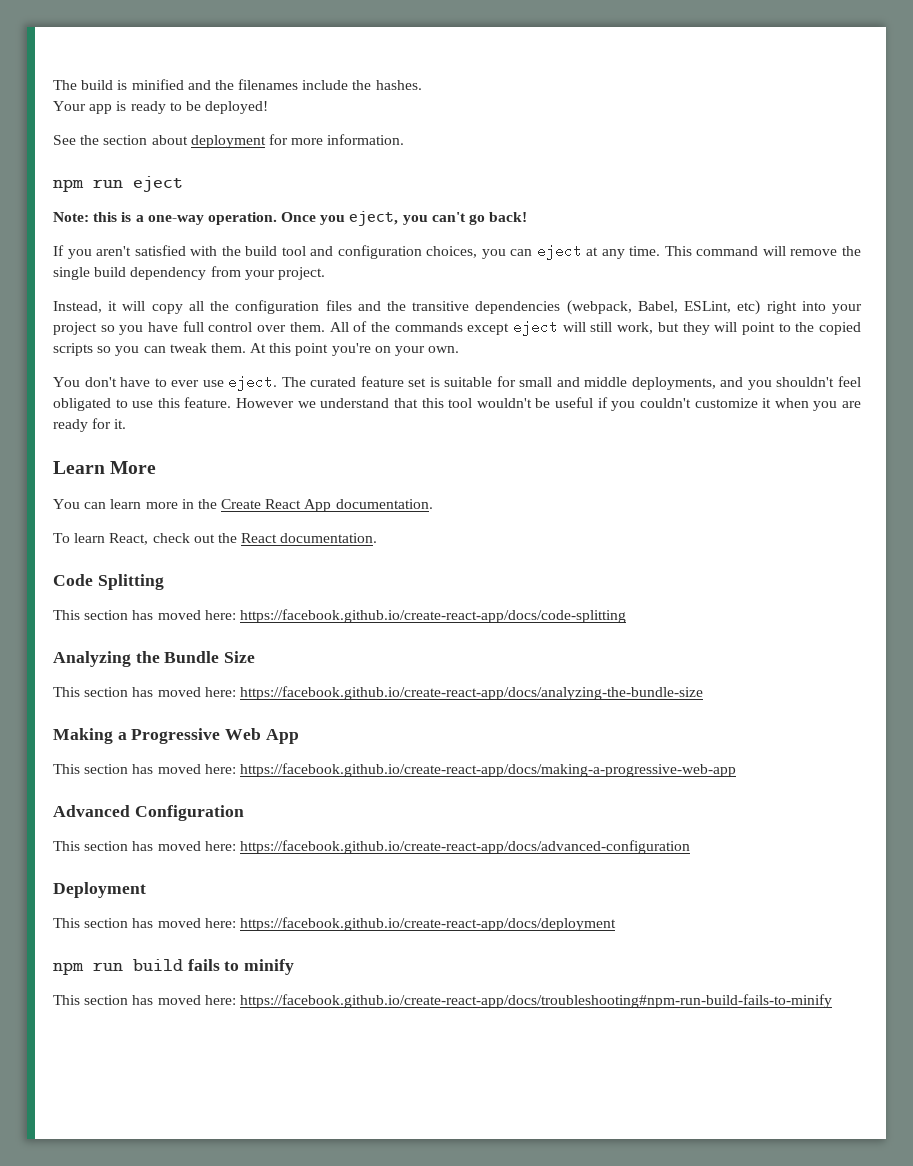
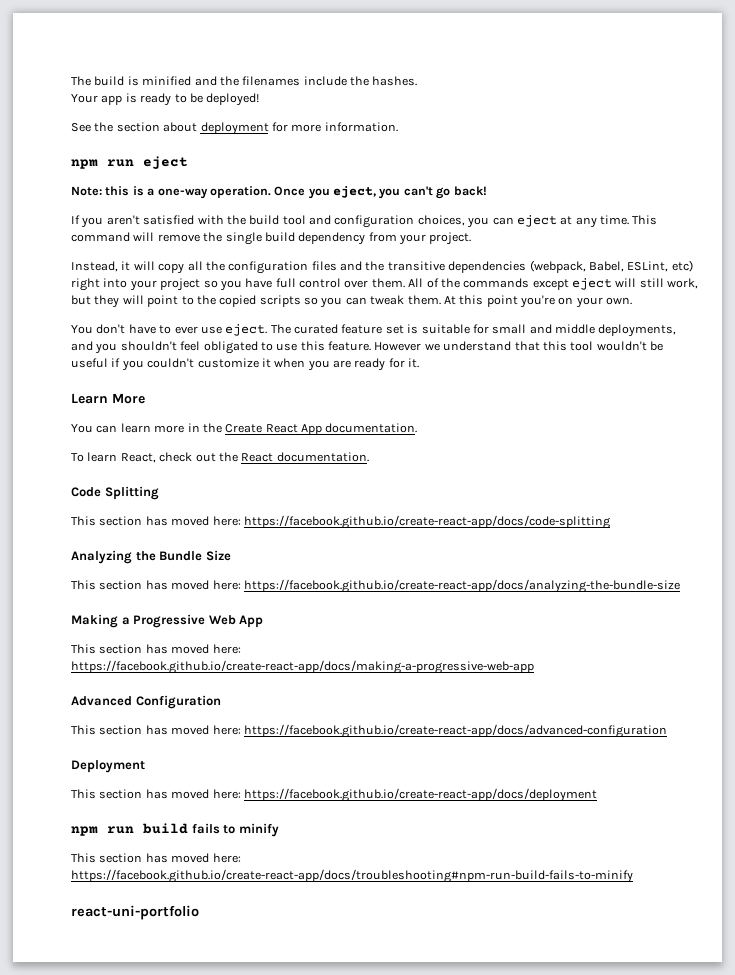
(832, 1001) none -> [71,905,199,920] // react-uni-portfolio

